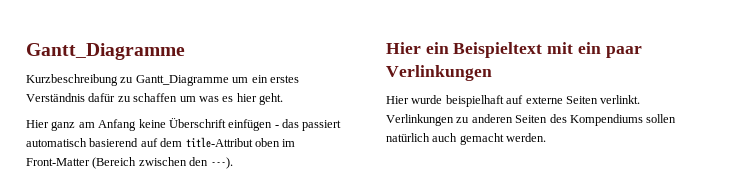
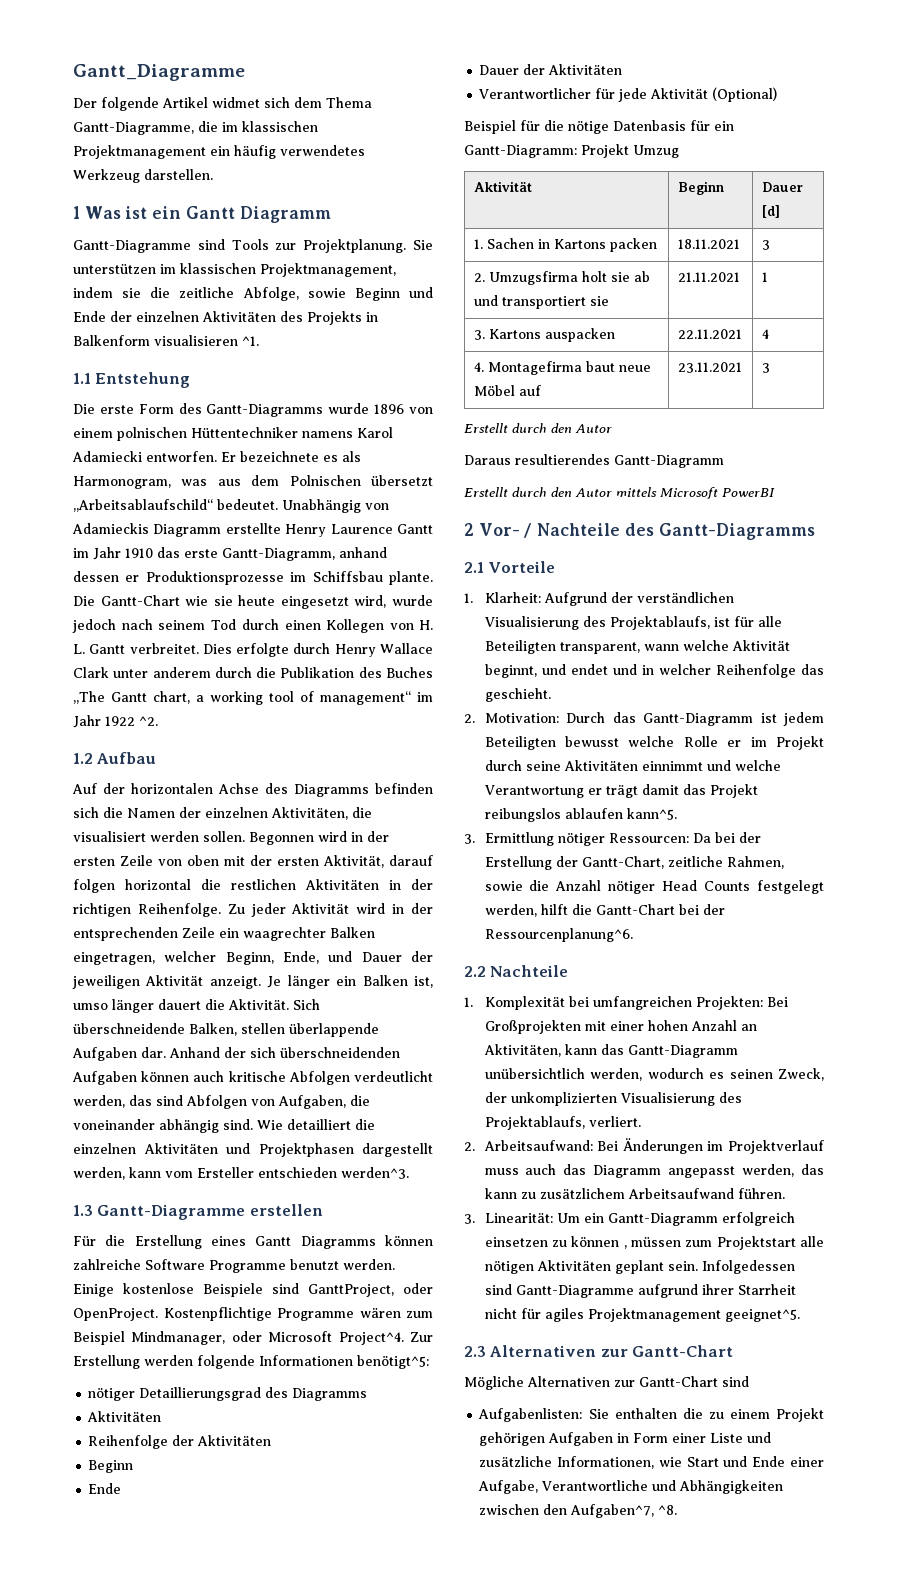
[26,74,299,86] [26,93,283,105] [26,118,342,131] [26,137,296,148] [26,157,233,169] [386,42,642,58] [386,65,492,81] [386,95,641,107] [386,114,677,126] [386,133,547,145] Kurzbeschreibung zu Gantt_Diagramme um ein erstes Verständnis dafür zu schaffen um was es hier geht. // Hier ganz am Anfang keine Überschrift einfügen - das passiert automatisch basierend auf dem title-Attribut oben im Front-Matter (Bereich zwischen den ---). // Hier ein Beispieltext mit ein paar Verlinkungen // Hier wurde beispielhaft auf externe Seiten verlinkt. Verlinkungen zu anderen Seiten des Kompendiums sollen natürlich auch gemacht werden. -> [73,97,372,111] [73,121,318,135] [73,145,365,159] [73,169,213,183] [73,206,331,223] [73,239,433,253] [73,263,396,277] [73,287,433,301] [73,311,378,325] [73,335,259,346] [73,372,191,388] [73,403,433,417] [73,427,393,441] [72,451,361,462] [73,475,433,489] [73,499,389,513] [72,523,433,537] [73,547,387,561] [73,571,433,585] [73,595,433,609] [72,619,433,633] [73,643,433,657] [73,667,433,678] [73,691,433,705] [73,715,158,728] [73,752,157,764] [72,783,433,797] [73,807,372,820] [73,831,389,845] [73,855,433,868] [73,879,433,893] [73,903,433,917] [73,927,375,941] [73,951,433,965] [72,975,433,989] [73,999,320,1013] [73,1023,379,1037] [72,1047,400,1061] [72,1071,433,1085] [73,1095,370,1109] [73,1119,375,1133] [73,1143,433,1157] [73,1167,409,1180] [73,1204,323,1220] [73,1235,433,1249] [73,1259,395,1273] [73,1283,433,1297] [73,1307,433,1321] [73,1331,433,1345] [73,1355,429,1369] [88,1387,368,1401] [87,1411,162,1422] [88,1435,272,1449] [88,1460,134,1473] [88,1483,122,1494] [479,64,623,75] [479,87,778,102] [464,120,734,134] [464,144,679,158] [473,181,532,192] [677,181,724,195] [761,182,803,192] [761,205,780,218] [473,238,657,252] [677,239,740,249] [761,240,770,250] [473,271,650,285] [473,295,609,309] [677,272,740,282] [761,272,768,282] [473,328,615,342] [677,329,742,339] [761,329,769,339] [473,361,651,375] [473,385,541,396] [677,362,742,373] [761,363,770,373] [464,423,612,433] [464,454,724,468] [464,487,775,499] [464,523,815,540] [464,561,556,573] [464,592,734,606] [484,616,782,630] [484,640,790,654] [484,664,824,678] [484,688,551,702] [464,712,824,726] [484,736,824,750] [484,760,781,771] [484,784,758,798] [484,808,677,822] [464,832,761,846] [484,856,784,870] [484,880,824,894] [484,904,725,917] [484,928,633,942] [464,965,569,977] [464,996,788,1010] [484,1020,757,1034] [483,1044,738,1058] [484,1068,824,1081] [484,1092,742,1106] [484,1116,641,1130] [464,1138,824,1154] [484,1164,824,1178] [484,1188,785,1199] [464,1212,795,1226] [484,1236,824,1250] [484,1260,795,1274] [484,1284,796,1298] [484,1308,800,1322] [464,1345,734,1357] [464,1376,749,1390] [478,1408,824,1422] [479,1432,772,1446] [479,1456,824,1469] [478,1480,784,1494] [479,1504,678,1518] Der folgende Artikel widmet sich dem Thema Gantt-Diagramme, die im klassischen Projektmanagement ein häufig verwendetes Werkzeug darstellen. // 1 Was ist ein Gantt Diagramm // Gantt-Diagramme sind Tools zur Projektplanung. Sie unterstützen im klassischen Projektmanagement, indem sie die zeitliche Abfolge, sowie Beginn und Ende der einzelnen Aktivitäten des Projekts in Balkenform visualisieren ^1. // 1.1 Entstehung // Die erste Form des Gantt-Diagramms wurde 1896 von einem polnischen Hüttentechniker namens Karol Adamiecki entworfen. Er bezeichnete es als Harmonogram, was aus dem Polnischen übersetzt „Arbeitsablaufschild“ bedeutet. Unabhängig von Adamieckis Diagramm erstellte Henry Laurence Gantt im Jahr 1910 das erste Gantt-Diagramm, anhand dessen er Produktionsprozesse im Schiffsbau plante. Die Gantt-Chart wie sie heute eingesetzt wird, wurde jedoch nach seinem Tod durch einen Kollegen von H. L. Gantt verbreitet. Dies erfolgte durch Henry Wallace Clark unter anderem durch die Publikation des Buches „The Gantt chart, a working tool of management“ im Jahr 1922 ^2. // 1.2 Aufbau // Auf der horizontalen Achse des Diagramms befinden sich die Namen der einzelnen Aktivitäten, die visualisiert werden sollen. Begonnen wird in der ersten Zeile von oben mit der ersten Aktivität, darauf folgen horizontal die restlichen Aktivitäten in der richtigen Reihenfolge. Zu jeder Aktivität wird in der entsprechenden Zeile ein waagrechter Balken eingetragen, welcher Beginn, Ende, und Dauer der jeweiligen Aktivität anzeigt. Je länger ein Balken ist, umso länger dauert die Aktivität. Sich überschneidende Balken, stellen überlappende Aufgaben dar. Anhand der sich überschneidenden Aufgaben können auch kritische Abfolgen verdeutlicht werden, das sind Abfolgen von Aufgaben, die voneinander abhängig sind. Wie detailliert die einzelnen Aktivitäten und Projektphasen dargestellt werden, kann vom Ersteller entschieden werden^3. // 1.3 Gantt-Diagramme erstellen // Für die Erstellung eines Gantt Diagramms können zahlreiche Software Programme benutzt werden. Einige kostenlose Beispiele sind GanttProject, oder OpenProject. Kostenpflichtige Programme wären zum Beispiel Mindmanager, oder Microsoft Project^4. Zur Erstellung werden folgende Informationen benötigt^5: // nötiger Detaillierungsgrad des Diagramms // Aktivitäten // Reihenfolge der Aktivitäten // Beginn // Ende // Dauer der Aktivitäten // Verantwortlicher für jede Aktivität (Optional) // Beispiel für die nötige Datenbasis für ein Gantt-Diagramm: Projekt Umzug // Aktivität | Beginn | Dauer [d] // 1. Sachen in Kartons packen | 18.11.2021 | 3 // 2. Umzugsfirma holt sie ab und transportiert sie | 21.11.2021 | 1 // 3. Kartons auspacken | 22.11.2021 | 4 // 4. Montagefirma baut neue Möbel auf | 23.11.2021 | 3 // Erstellt durch den Autor // Daraus resultierendes Gantt-Diagramm // Erstellt durch den Autor mittels Microsoft PowerBI // 2 Vor- / Nachteile des Gantt-Diagramms // 2.1 Vorteile // 1. Klarheit: Aufgrund der verständlichen Visualisierung des Projektablaufs, ist für alle Beteiligten transparent, wann welche Aktivität beginnt, und endet und in welcher Reihenfolge das geschieht. // 2. Motivation: Durch das Gantt-Diagramm ist jedem Beteiligten bewusst welche Rolle er im Projekt durch seine Aktivitäten einnimmt und welche Verantwortung er trägt damit das Projekt reibungslos ablaufen kann^5. // 3. Ermittlung nötiger Ressourcen: Da bei der Erstellung der Gantt-Chart, zeitliche Rahmen, sowie die Anzahl nötiger Head Counts festgelegt werden, hilft die Gantt-Chart bei der Ressourcenplanung^6. // 2.2 Nachteile // 1. Komplexität bei umfangreichen Projekten: Bei Großprojekten mit einer hohen Anzahl an Aktivitäten, kann das Gantt-Diagramm unübersichtlich werden, wodurch es seinen Zweck, der unkomplizierten Visualisierung des Projektablaufs, verliert. // 2. Arbeitsaufwand: Bei Änderungen im Projektverlauf muss auch das Diagramm angepasst werden, das kann zu zusätzlichem Arbeitsaufwand führen. // 3. Linearität: Um ein Gantt-Diagramm erfolgreich einsetzen zu können , müssen zum Projektstart alle nötigen Aktivitäten geplant sein. Infolgedessen sind Gantt-Diagramme aufgrund ihrer Starrheit nicht für agiles Projektmanagement geeignet^5. // 2.3 Alternativen zur Gantt-Chart // Mögliche Alternativen zur Gantt-Chart sind // Aufgabenlisten: Sie enthalten die zu einem Projekt gehörigen Aufgaben in Form einer Liste und zusätzliche Informationen, wie Start und Ende einer Aufgabe, Verantwortliche und Abhängigkeiten zwischen den Aufgaben^7, ^8.

